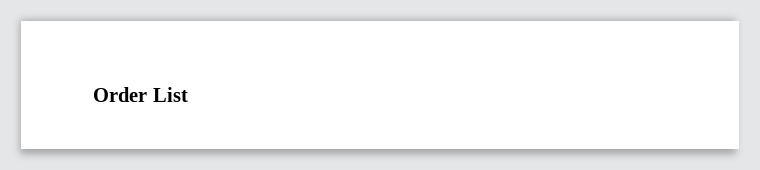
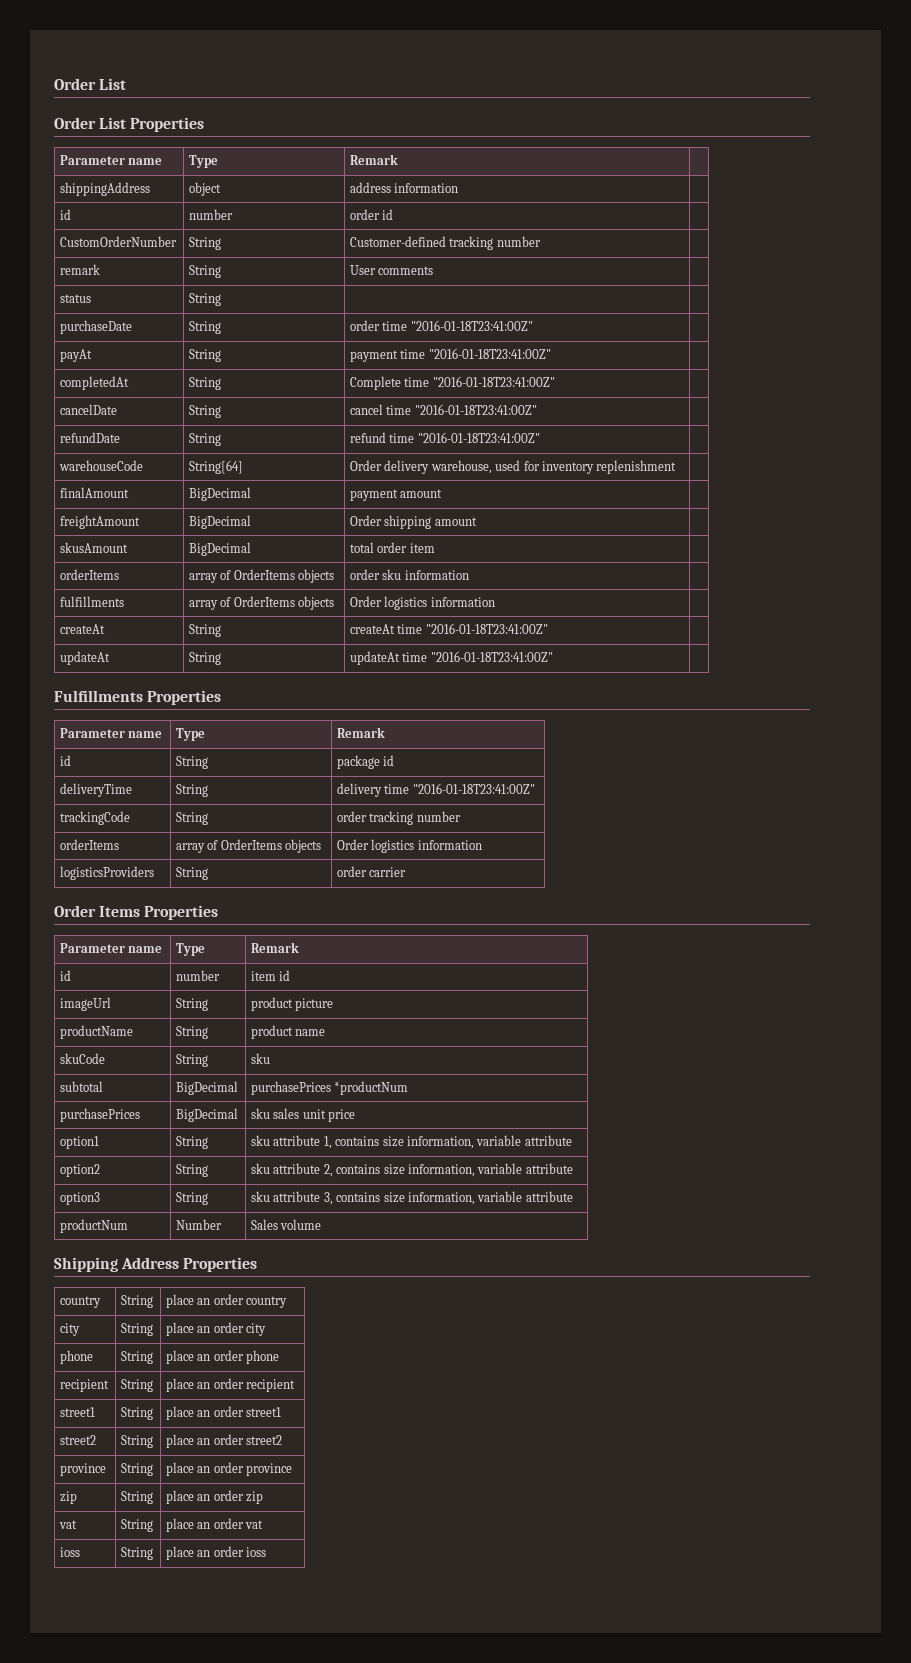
[93,87,188,102] Order List -> [54,78,127,90] [54,117,205,132] [60,155,163,165] [189,155,219,168] [350,154,399,165] [60,182,151,196] [189,182,222,196] [350,182,459,193] [60,209,72,220] [189,209,234,220] [350,209,394,220] [60,236,178,247] [189,237,222,250] [350,236,541,250] [60,264,101,275] [189,265,222,278] [350,265,434,275] [60,294,92,303] [189,293,222,306] [60,320,133,334] [189,321,222,334] [350,320,533,331] [60,349,93,362] [189,349,222,362] [350,348,551,362] [60,376,130,390] [189,377,222,390] [350,376,555,390] [60,404,118,415] [189,405,222,418] [350,404,537,415] [60,432,121,443] [189,433,222,446] [350,432,540,443] [59,460,144,471] [189,460,244,474] [350,460,677,474] [60,487,130,498] [189,487,252,501] [350,489,443,501] [60,515,141,529] [189,515,252,529] [350,515,477,529] [60,542,129,553] [189,542,252,556] [350,542,435,553] [60,569,120,580] [189,569,335,583] [350,569,469,580] [60,596,125,607] [189,596,335,610] [350,596,495,610] [60,624,106,634] [189,624,222,637] [350,623,548,634] [60,651,111,665] [189,652,222,665] [350,651,553,665] [54,690,222,705] [60,728,163,738] [176,728,206,741] [337,727,386,738] [60,755,72,766] [176,756,209,769] [337,755,395,769] [60,783,133,797] [176,784,209,797] [337,783,535,797] [60,811,131,825] [176,812,209,825] [337,811,461,825] [60,839,120,850] [176,839,322,853] [337,839,482,853] [60,866,155,880] [176,867,209,880] [337,866,407,877] [54,905,219,920] [60,943,163,953] [176,943,206,956] [251,942,300,953] [60,970,72,981] [176,970,221,981] [251,970,291,981] [60,997,112,1011] [176,998,209,1011] [251,997,334,1011] [60,1025,134,1039] [176,1026,209,1039] [251,1025,326,1039] [60,1053,106,1064] [176,1054,209,1067] [251,1053,271,1064] [60,1081,104,1092] [176,1081,239,1095] [251,1081,409,1095] [60,1108,141,1122] [176,1108,239,1122] [251,1108,356,1122] [60,1136,100,1149] [176,1136,209,1149] [251,1135,572,1149] [60,1164,101,1177] [176,1164,209,1177] [251,1163,573,1177] [60,1192,101,1205] [176,1192,209,1205] [251,1191,573,1205] [60,1219,129,1233] [176,1219,223,1230] [251,1219,322,1230] [54,1257,258,1272] [60,1296,102,1308] [121,1295,154,1308] [166,1294,288,1308] [60,1323,81,1336] [121,1323,154,1336] [166,1322,267,1336] [60,1350,94,1364] [121,1351,154,1364] [166,1350,280,1364] [60,1379,110,1392] [121,1379,154,1392] [166,1378,296,1392] [60,1407,96,1417] [121,1407,154,1420] [166,1406,282,1420] [60,1435,97,1445] [121,1435,154,1448] [166,1434,283,1448] [60,1463,107,1476] [121,1463,154,1476] [166,1462,293,1476] [60,1491,78,1504] [121,1491,154,1504] [166,1490,264,1504] [59,1520,78,1529] [121,1519,154,1532] [166,1518,264,1532] [60,1547,81,1557] [121,1547,154,1560] [166,1546,267,1560] Order List // Order List Properties // Parameter name | Type | Remark | // shippingAddress | object | address information | // id | number | order id | // CustomOrderNumber | String | Customer-defined tracking number | // remark | String | User comments | // status | String | | // purchaseDate | String | order time "2016-01-18T23:41:00Z" | // payAt | String | payment time "2016-01-18T23:41:00Z" | // completedAt | String | Complete time "2016-01-18T23:41:00Z" | // cancelDate | String | cancel time "2016-01-18T23:41:00Z" | // refundDate | String | refund time "2016-01-18T23:41:00Z" | // warehouseCode | String[64] | Order delivery warehouse, used for inventory replenishment | // finalAmount | BigDecimal | payment amount | // freightAmount | BigDecimal | Order shipping amount | // skusAmount | BigDecimal | total order item | // orderItems | array of OrderItems objects | order sku information | // fulfillments | array of OrderItems objects | Order logistics information | // createAt | String | createAt time "2016-01-18T23:41:00Z" | // updateAt | String | updateAt time "2016-01-18T23:41:00Z" | // Fulfillments Properties // Parameter name | Type | Remark // id | String | package id // deliveryTime | String | delivery time "2016-01-18T23:41:00Z" // trackingCode | String | order tracking number // orderItems | array of OrderItems objects | Order logistics information // logisticsProviders | String | order carrier // Order Items Properties // Parameter name | Type | Remark // id | number | item id // imageUrl | String | product picture // productName | String | product name // skuCode | String | sku // subtotal | BigDecimal | purchasePrices *productNum // purchasePrices | BigDecimal | sku sales unit price // option1 | String | sku attribute 1, contains size information, variable attribute // option2 | String | sku attribute 2, contains size information, variable attribute // option3 | String | sku attribute 3, contains size information, variable attribute // productNum | Number | Sales volume // Shipping Address Properties // country | String | place an order country // city | String | place an order city // phone | String | place an order phone // recipient | String | place an order recipient // street1 | String | place an order street1 // street2 | String | place an order street2 // province | String | place an order province // zip | String | place an order zip // vat | String | place an order vat // ioss | String | place an order ioss

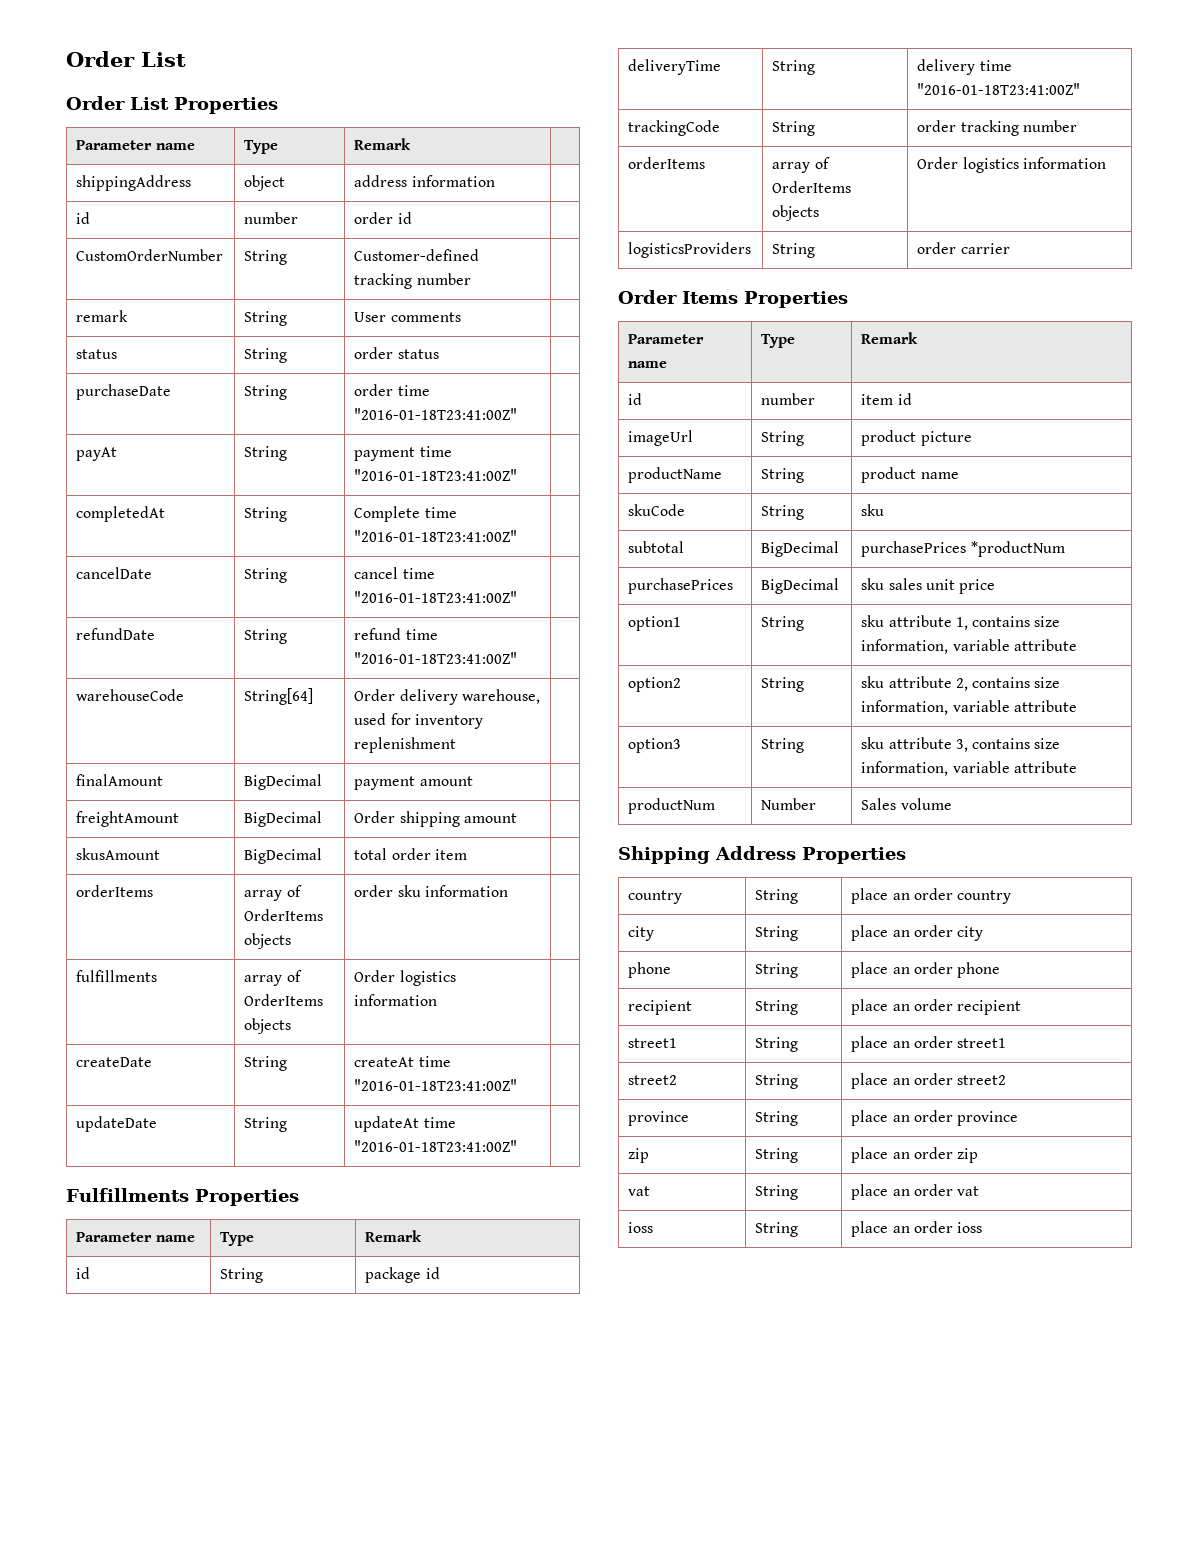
(222, 299) none -> [354,347,439,359] order status
[60,624,106,634] createAt -> [76,1057,153,1067] createDate
[60,651,111,665] updateAt -> [76,1116,158,1132] updateDate

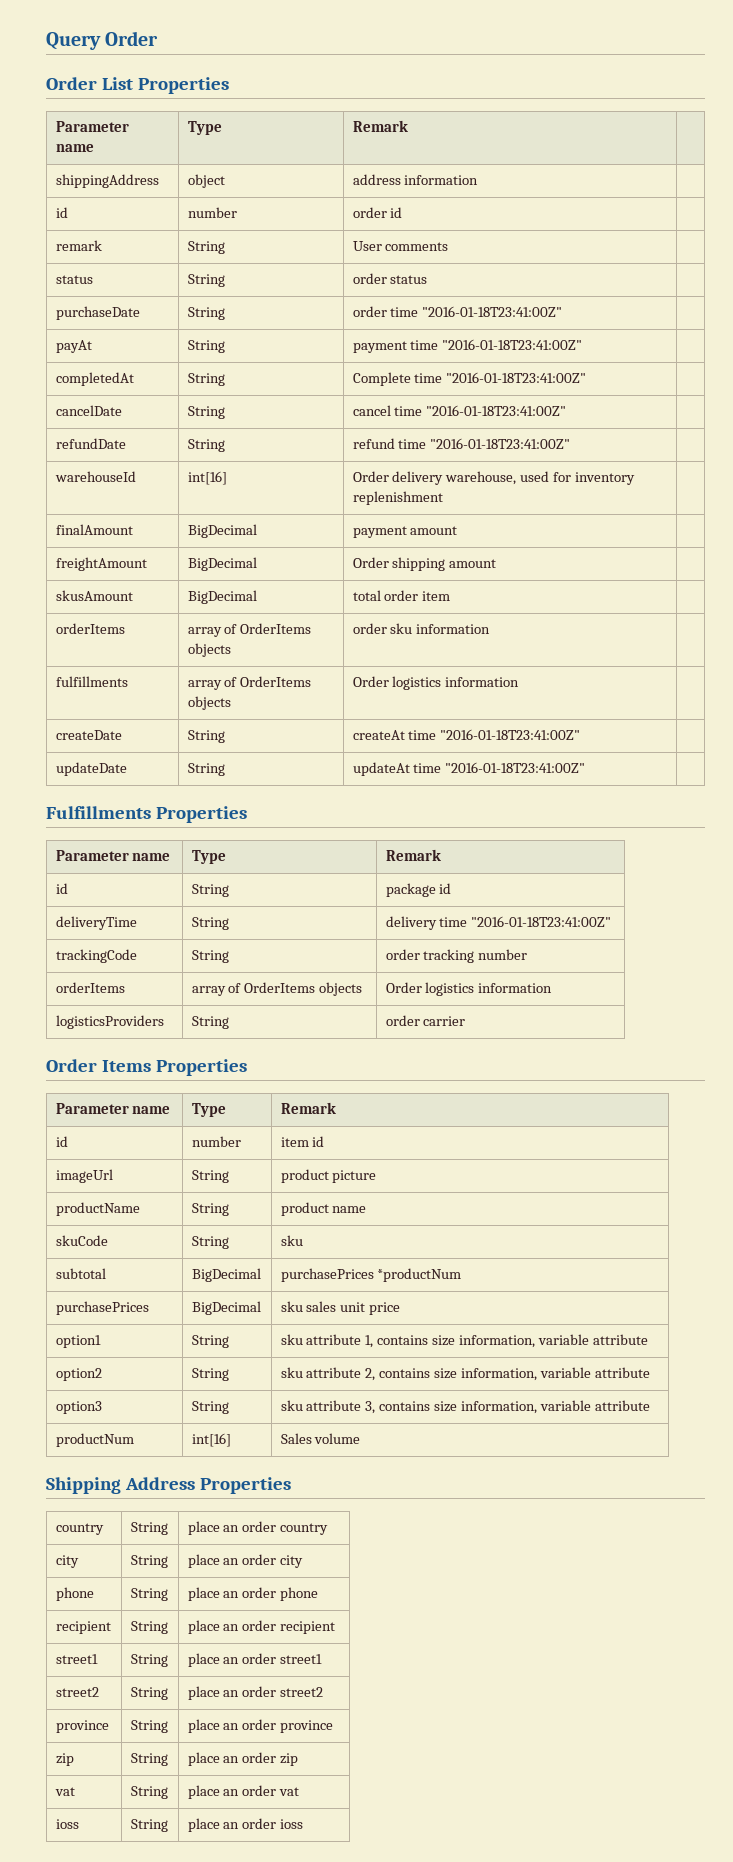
[66,51,186,67] Order List -> [46,31,159,50] Query Order
[76,249,224,261] [244,250,288,265] [354,249,480,261] [354,273,471,289] // CustomOrderNumber | String | Customer-defined tracking number | -> (403, 212) none
[76,689,185,701] [244,688,314,705] warehouseCode | String[64] -> [54,471,136,482] [187,471,227,485] warehouseId | int[16]
[761,798,817,810] Number -> [191,1433,231,1447] int[16]

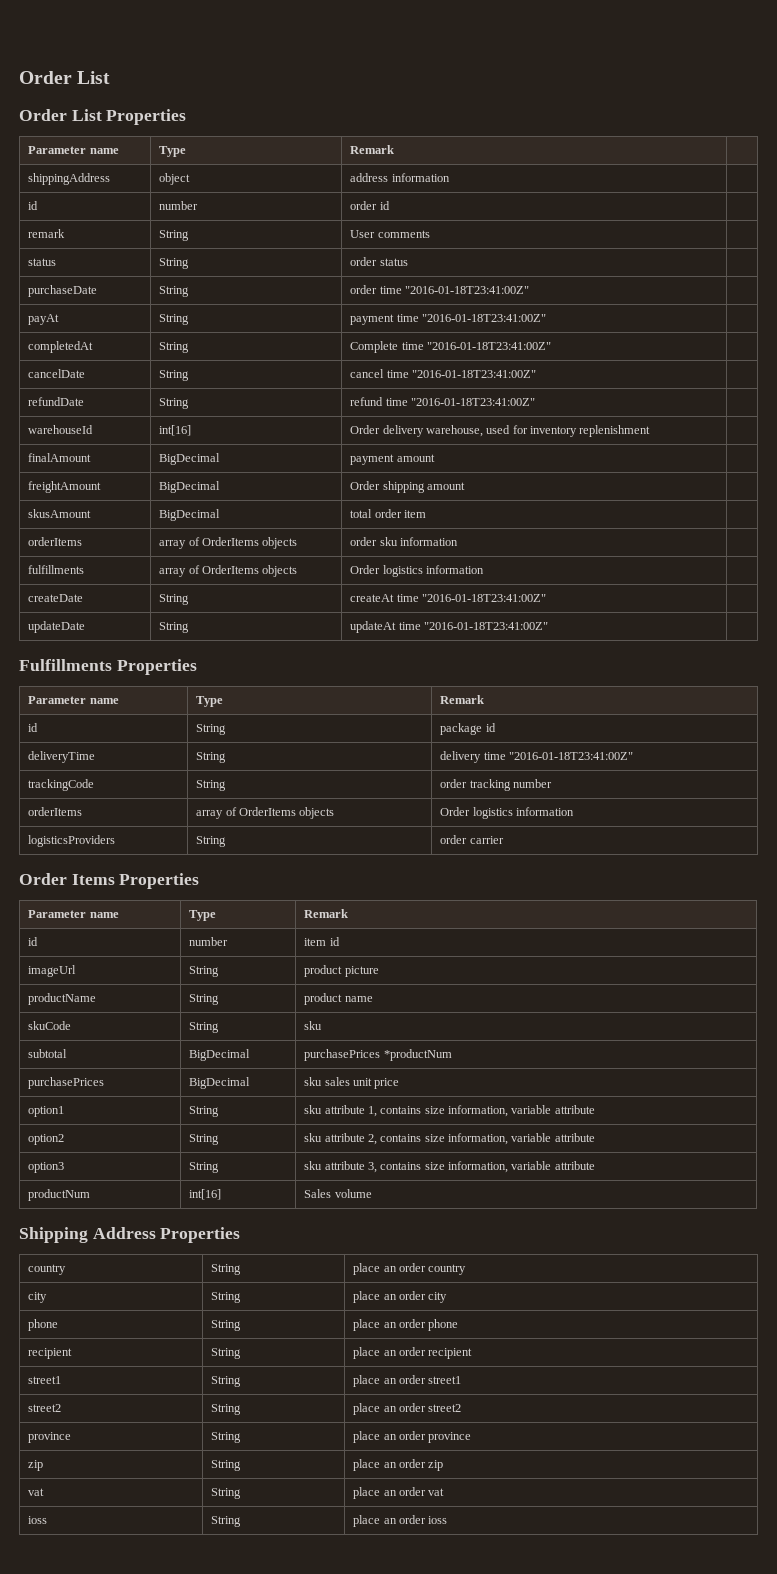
[46,31,159,50] Query Order -> [19,71,111,84] Order List

